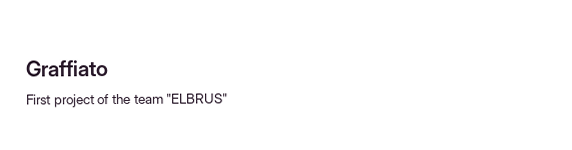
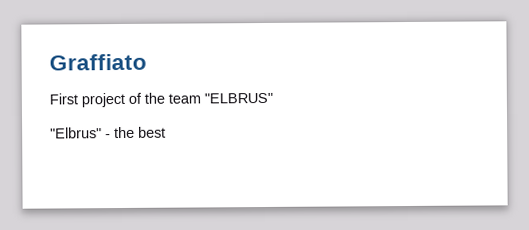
(229, 98) none -> [50,126,166,139] // "Elbrus" - the best

